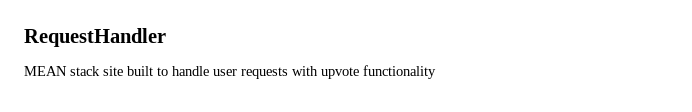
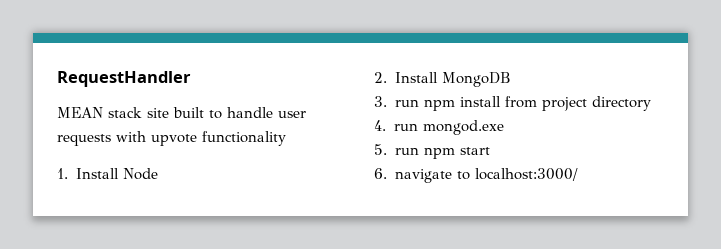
(436, 72) none -> [57,168,158,180] [374,72,511,87] [374,96,651,111] [374,120,504,135] [374,144,490,159] [374,168,578,183] // 1. Install Node // 2. Install MongoDB // 3. run npm install from project directory // 4. run mongod.exe // 5. run npm start // 6. navigate to localhost:3000/

